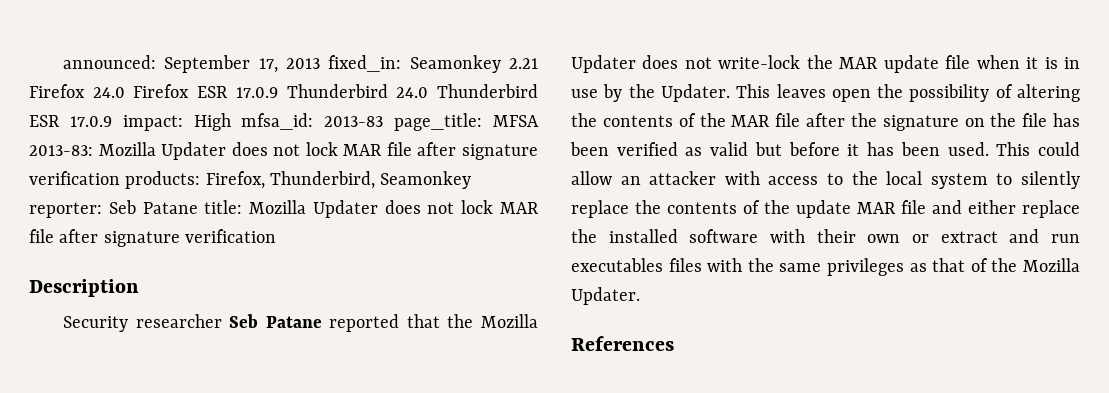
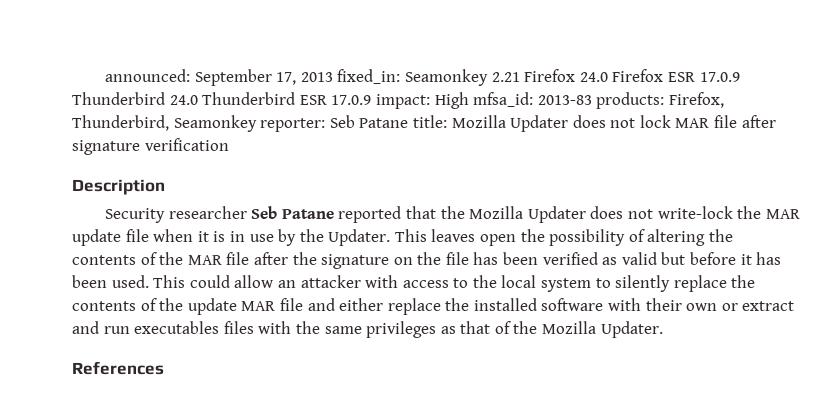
[394,113,539,131] [29,142,538,160] [29,171,120,185] page_title: MFSA 2013-83: Mozilla Updater does not lock MAR file after signature verification -> (592, 100) none

